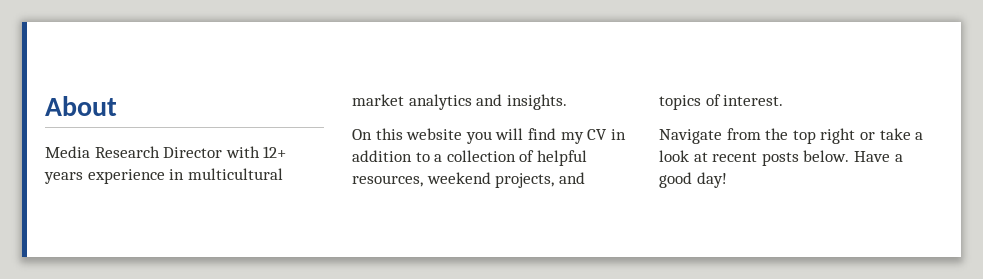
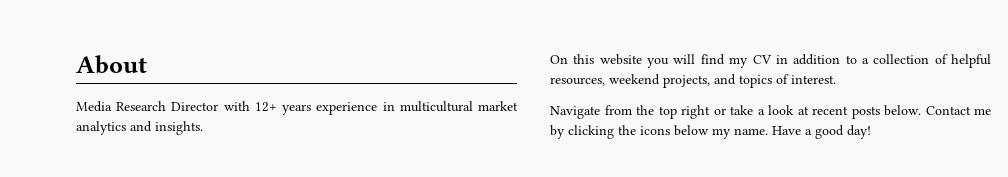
(850, 156) none -> [925,106,991,115] [550,125,768,139] Contact me by clicking the icons below my name.

